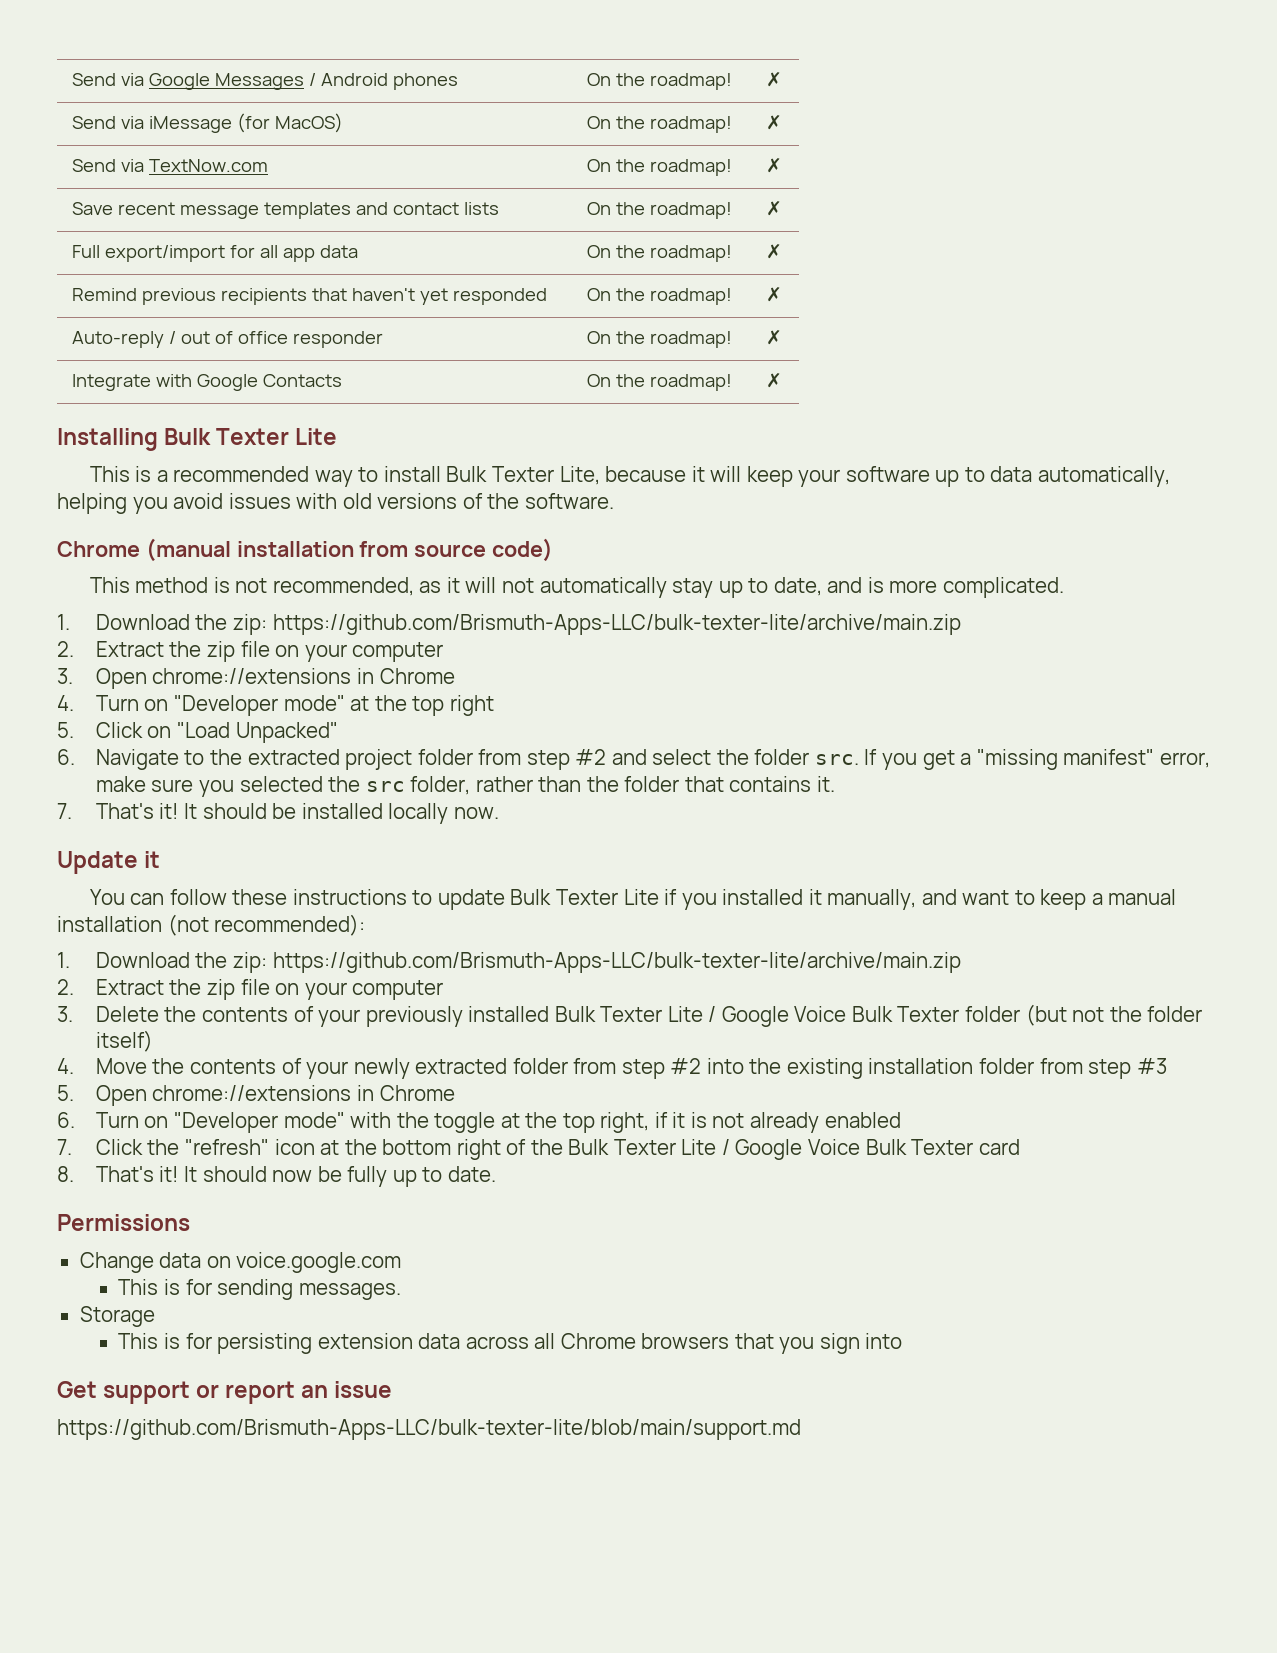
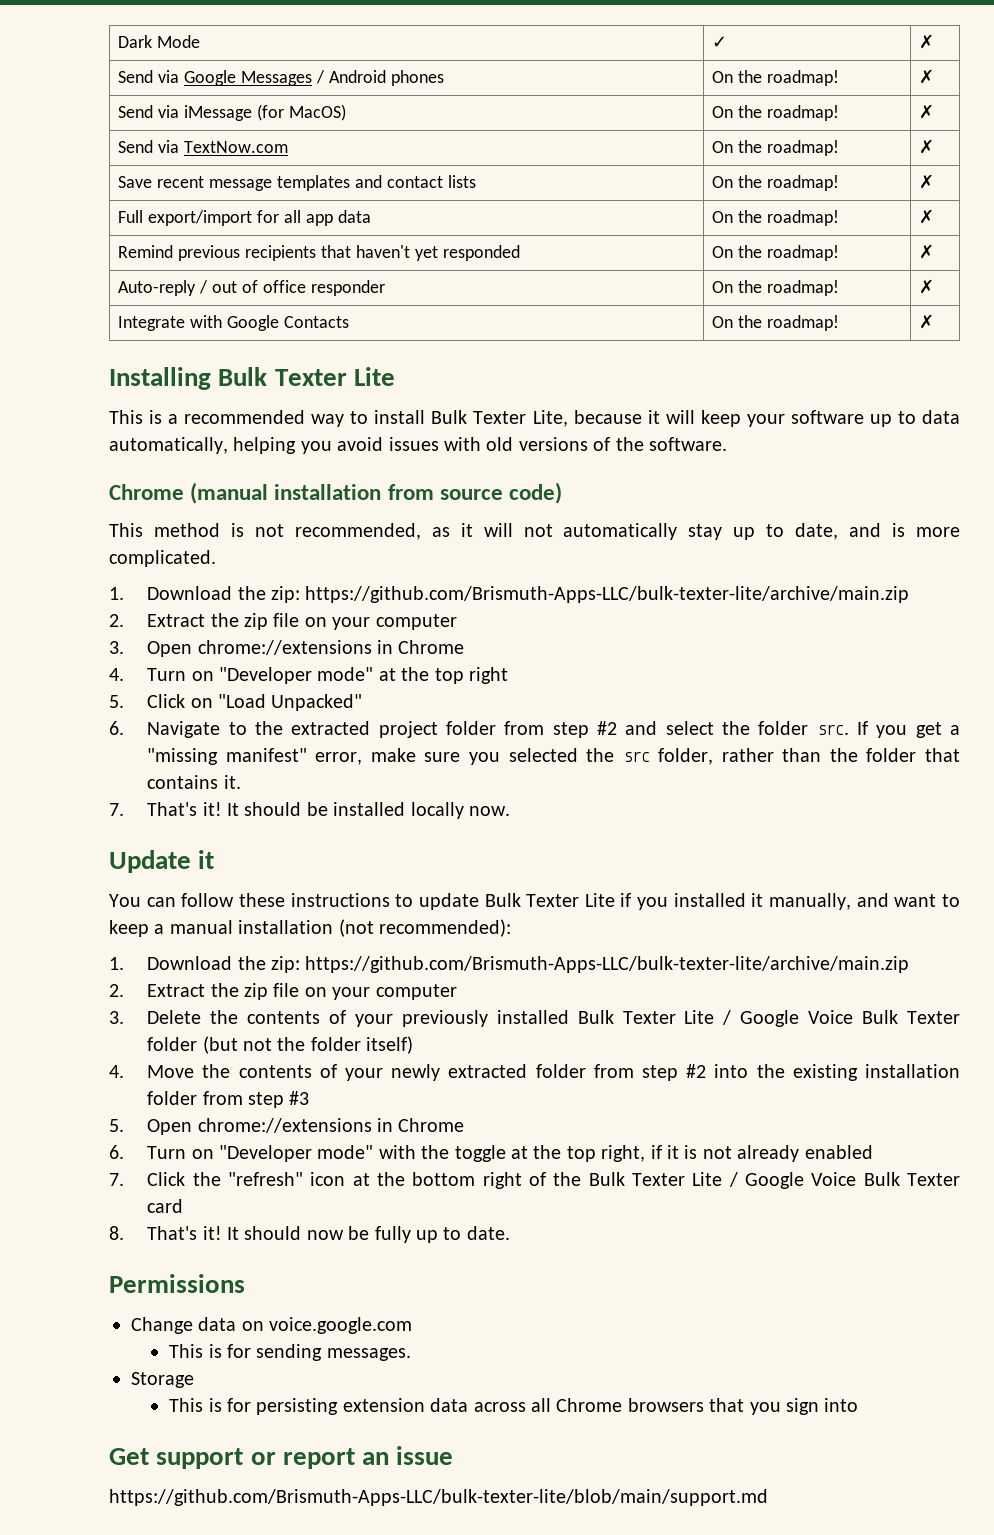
(72, 79) none -> [118,35,201,48] [712,36,728,48] [919,34,935,49] Dark Mode | ✓ | ✗ //

